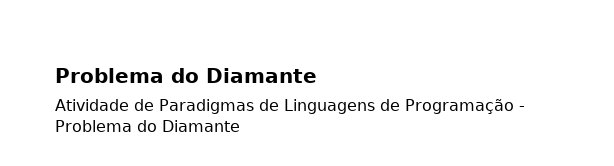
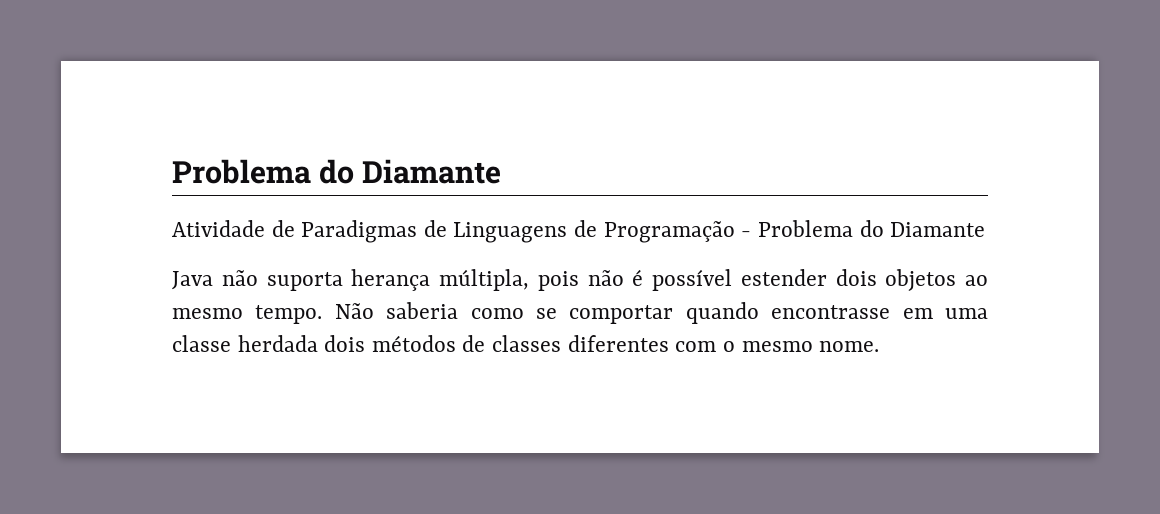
(240, 126) none -> [172,269,988,291] [172,302,988,324] [172,335,880,352] // Java não suporta herança múltipla, pois não é possível estender dois objetos ao mesmo tempo. Não saberia como se comportar quando encontrasse em uma classe herdada dois métodos de classes diferentes com o mesmo nome.

